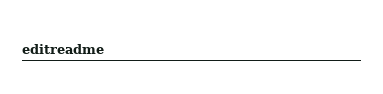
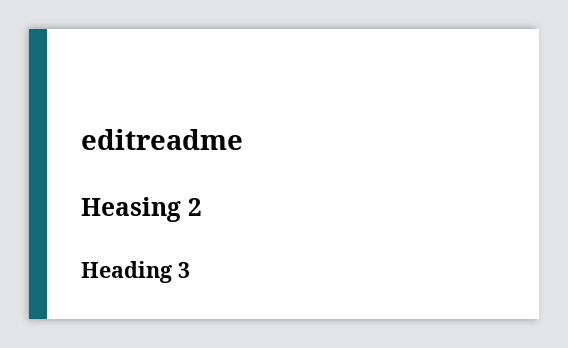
(104, 49) none -> [81,197,202,222] [81,261,190,283] // Heasing 2 // Heading 3

